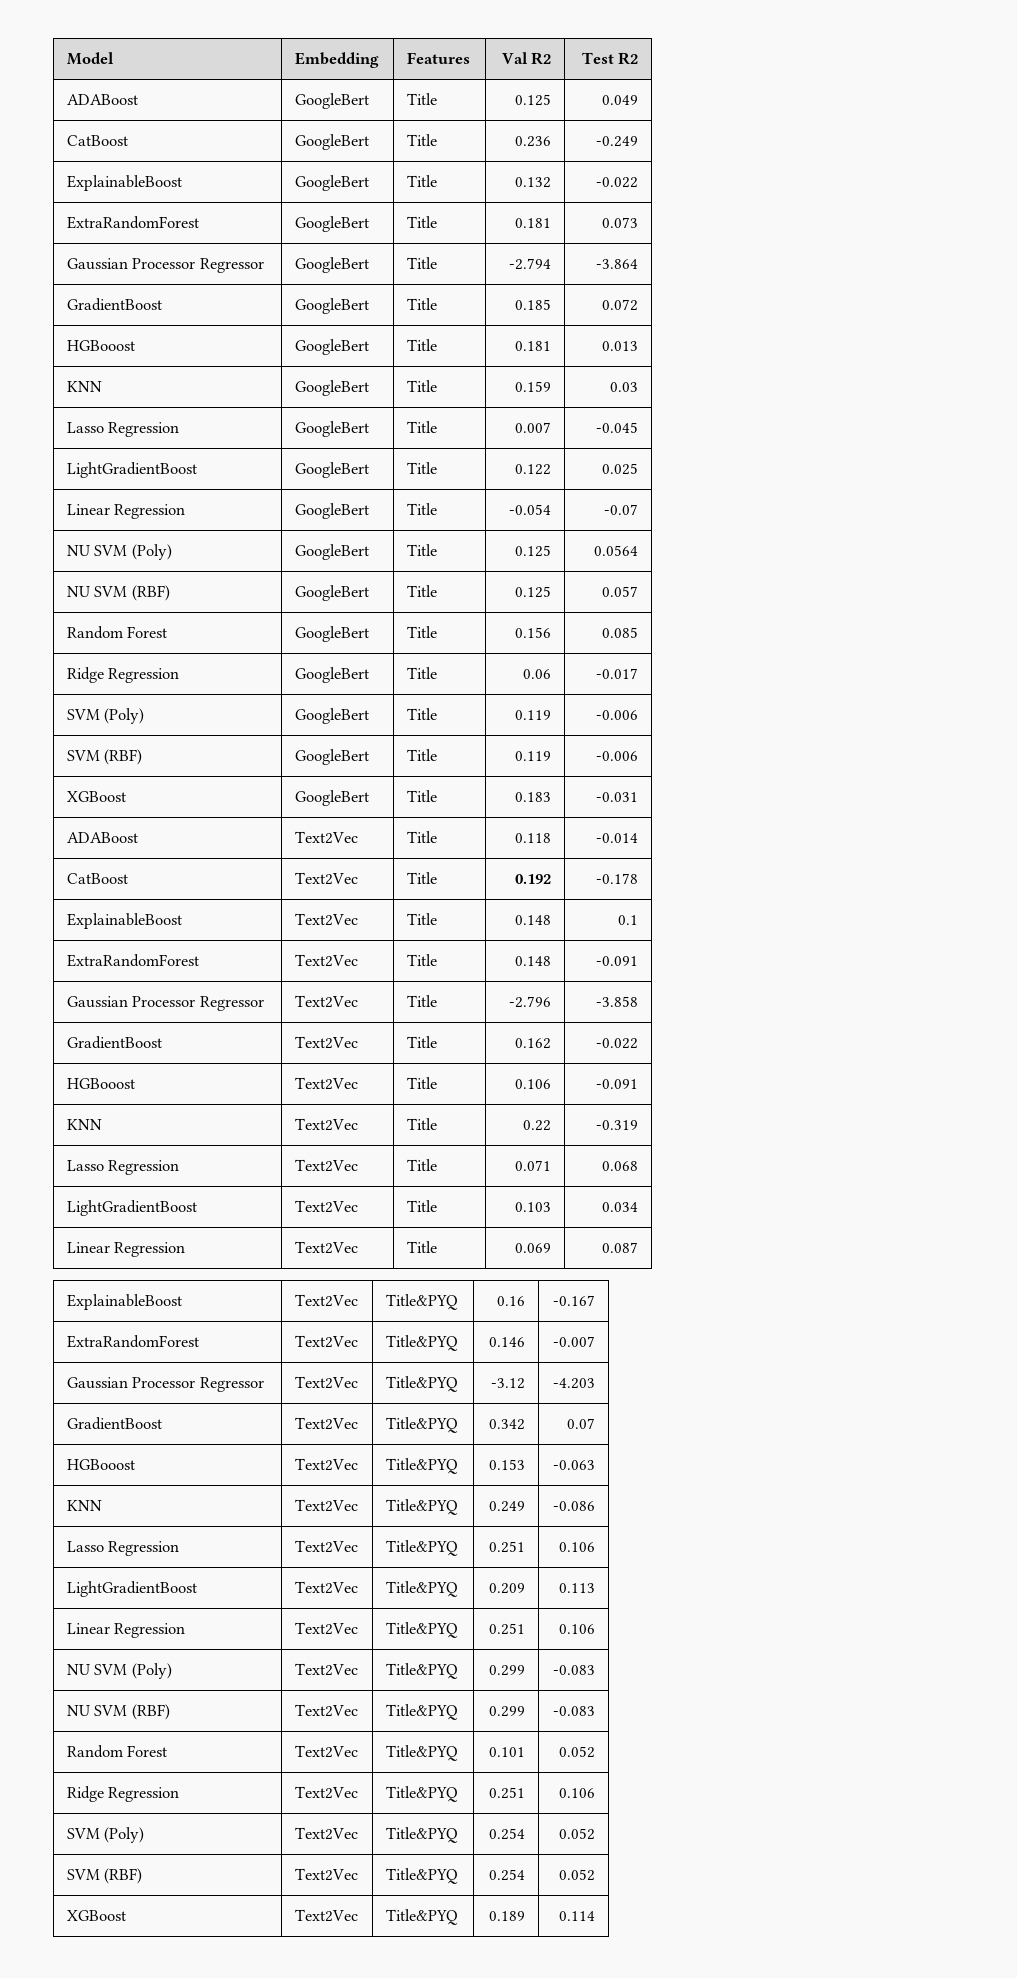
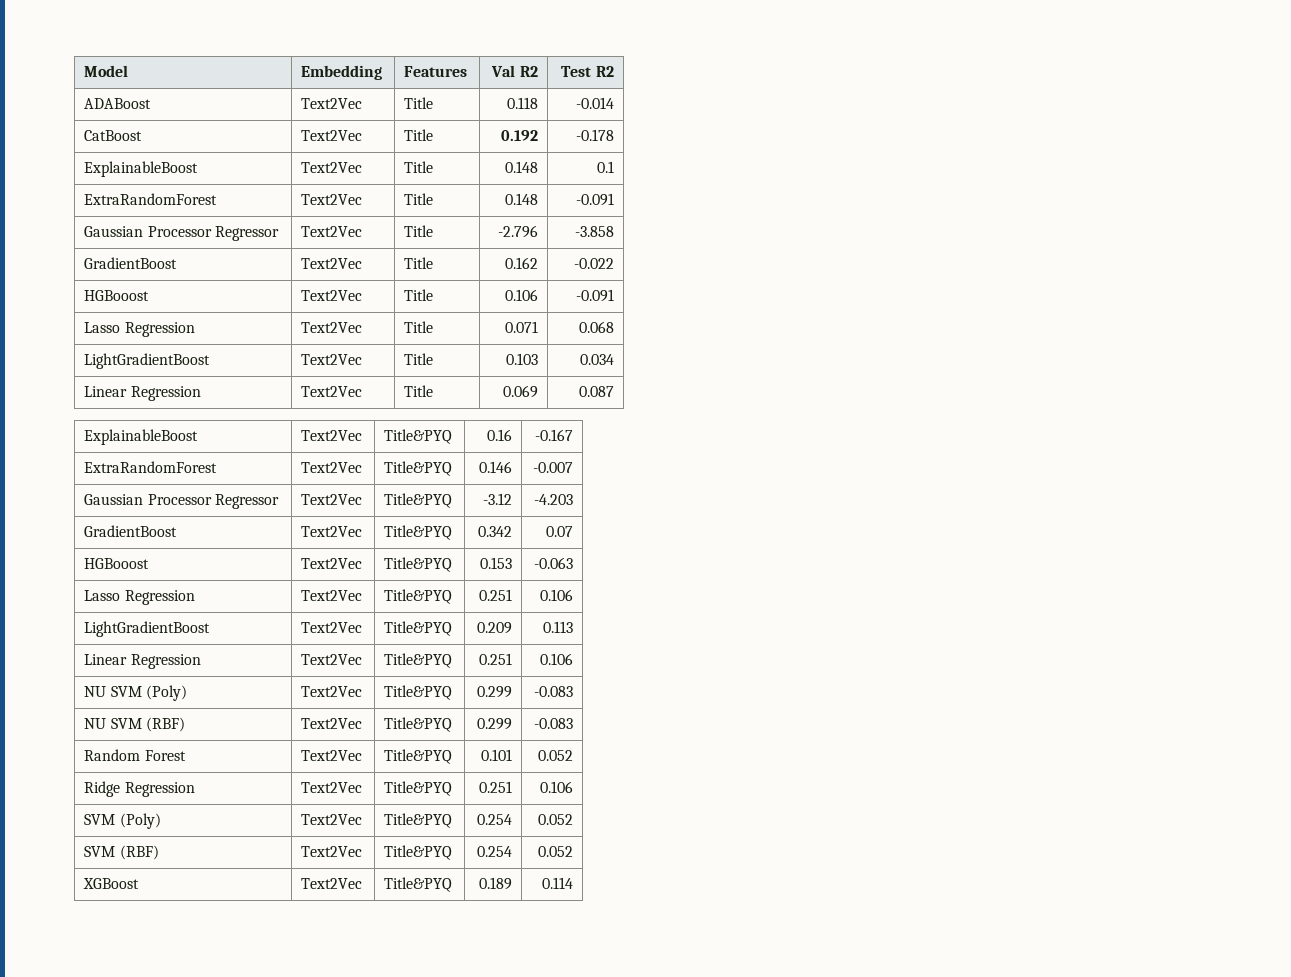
[66,94,138,105] [294,93,369,109] [406,93,437,105] [515,94,552,106] [602,95,639,105] [66,135,128,146] [294,134,369,150] [406,134,437,146] [515,136,552,147] [596,136,639,147] [66,175,182,191] [294,175,369,191] [406,175,437,187] [515,177,552,188] [596,177,639,188] [66,216,199,229] [294,216,369,232] [406,216,437,228] [515,218,552,228] [602,217,639,228] [66,258,264,273] [294,257,369,273] [406,257,437,269] [509,258,552,270] [596,259,639,269] [66,298,162,311] [294,298,369,314] [406,298,437,310] [515,299,552,310] [602,299,639,311] [66,340,135,351] [294,339,369,355] [406,339,437,351] [515,341,552,351] [602,341,639,351] [66,381,102,392] [294,380,369,396] [406,380,437,392] [515,381,552,392] [610,382,639,392] [66,422,180,437] [294,421,369,437] [406,421,437,433] [515,422,552,433] [596,422,639,433] [66,462,197,478] [294,462,369,478] [406,462,437,474] [515,464,552,475] [602,463,639,475] [66,504,186,519] [294,503,369,519] [406,503,437,515] [509,504,552,515] [604,504,639,515] [66,544,172,560] [294,544,369,560] [406,544,437,556] [515,545,552,557] [594,545,639,556] [66,585,170,601] [294,585,369,601] [406,585,437,597] [515,586,552,598] [602,586,639,597] [66,626,168,639] [294,626,369,642] [406,626,437,638] [515,627,552,638] [602,627,639,638] [66,667,180,683] [294,667,369,683] [406,667,437,679] [523,669,552,679] [596,668,639,679] [66,708,145,724] [294,708,369,724] [406,708,437,720] [515,710,552,720] [596,710,639,720] [66,749,143,765] [294,749,369,765] [406,749,437,761] [515,751,552,761] [596,751,639,761] [66,791,126,802] [294,790,369,806] [406,790,437,802] [515,792,552,802] [596,792,639,802] // ADABoost | GoogleBert | Title | 0.125 | 0.049 // CatBoost | GoogleBert | Title | 0.236 | -0.249 // ExplainableBoost | GoogleBert | Title | 0.132 | -0.022 // ExtraRandomForest | GoogleBert | Title | 0.181 | 0.073 // Gaussian Processor Regressor | GoogleBert | Title | -2.794 | -3.864 // GradientBoost | GoogleBert | Title | 0.185 | 0.072 // HGBooost | GoogleBert | Title | 0.181 | 0.013 // KNN | GoogleBert | Title | 0.159 | 0.03 // Lasso Regression | GoogleBert | Title | 0.007 | -0.045 // LightGradientBoost | GoogleBert | Title | 0.122 | 0.025 // Linear Regression | GoogleBert | Title | -0.054 | -0.07 // NU SVM (Poly) | GoogleBert | Title | 0.125 | 0.0564 // NU SVM (RBF) | GoogleBert | Title | 0.125 | 0.057 // Random Forest | GoogleBert | Title | 0.156 | 0.085 // Ridge Regression | GoogleBert | Title | 0.06 | -0.017 // SVM (Poly) | GoogleBert | Title | 0.119 | -0.006 // SVM (RBF) | GoogleBert | Title | 0.119 | -0.006 // XGBoost | GoogleBert | Title | 0.183 | -0.031 -> (614, 71) none
[66,1119,102,1130] [294,1118,358,1131] [406,1118,437,1130] [523,1120,552,1131] [596,1120,639,1130] // KNN | Text2Vec | Title | 0.22 | -0.319 -> (614, 295) none
[66,1500,102,1511] [294,1499,358,1512] [385,1499,458,1515] [489,1501,526,1512] [553,1501,596,1511] // KNN | Text2Vec | Title&PYQ | 0.249 | -0.086 -> (573, 563) none

